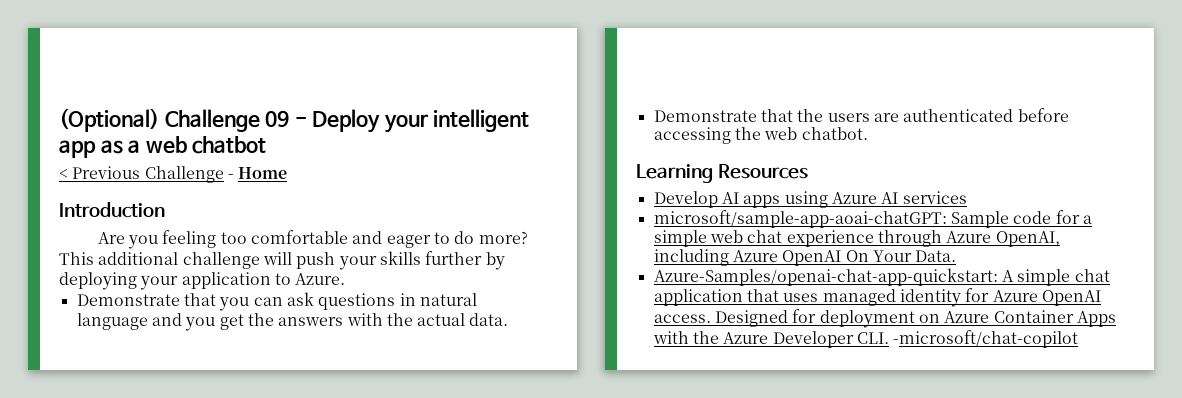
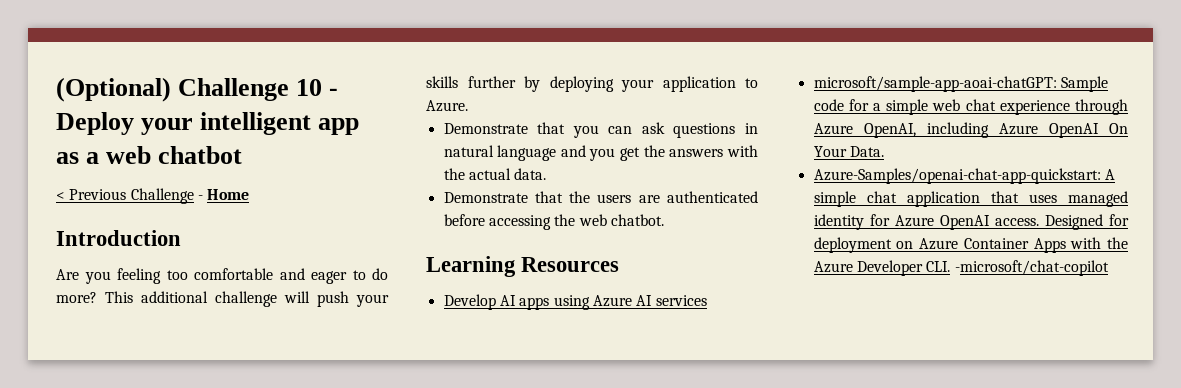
[265,110,290,127] 09 -> [296,79,323,96] 10

